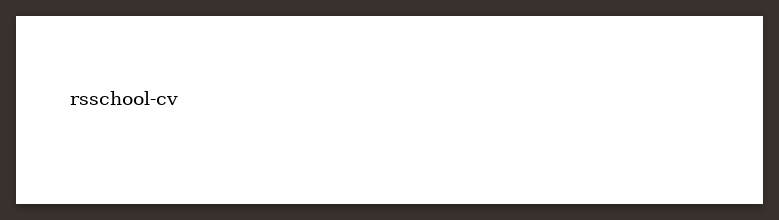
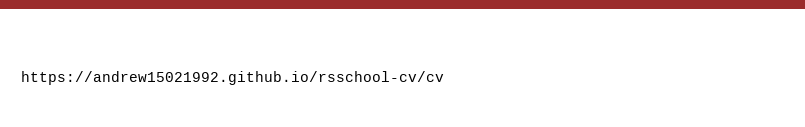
[70,91,178,105] rsschool-cv -> [21,71,444,85] https://andrew15021992.github.io/rsschool-cv/cv

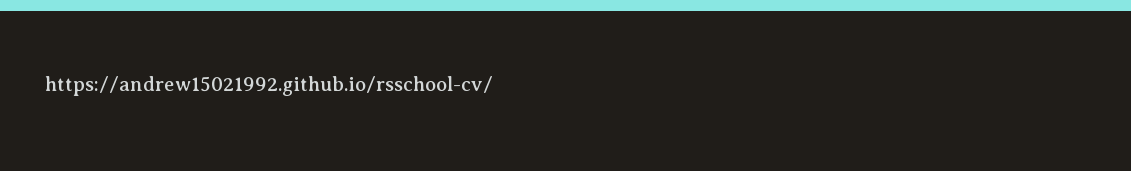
[21,71,444,85] https://andrew15021992.github.io/rsschool-cv/cv -> [45,76,493,96] https://andrew15021992.github.io/rsschool-cv/

